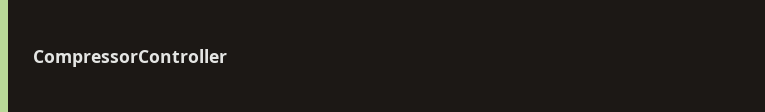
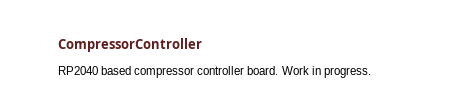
(227, 58) none -> [58,66,371,78] // RP2040 based compressor controller board. Work in progress.

